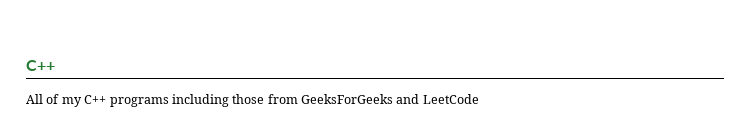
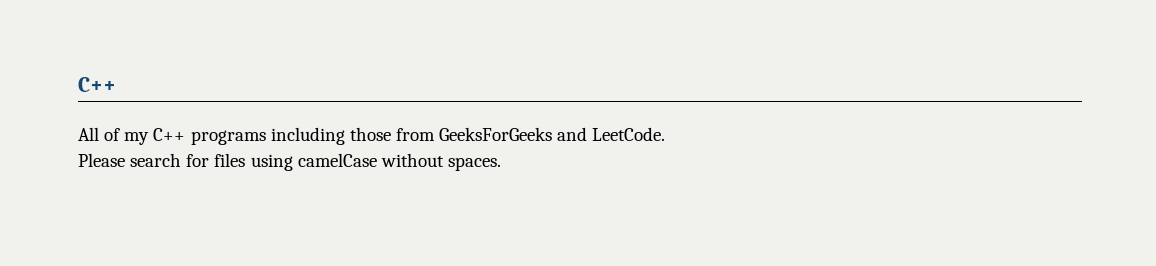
[422,94,479,104] LeetCode -> [592,127,666,141] [78,153,501,171] LeetCode. // Please search for files using camelCase without spaces.

